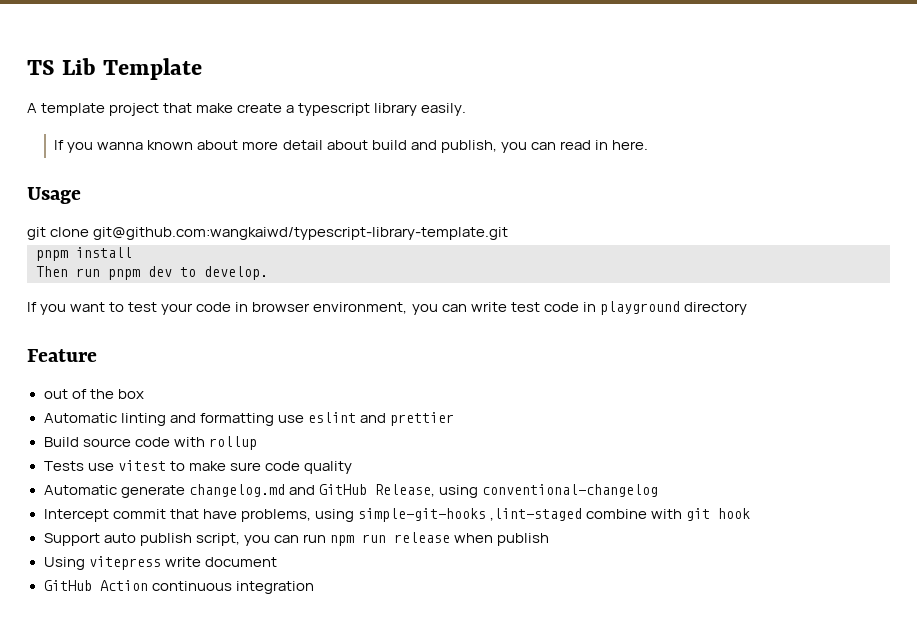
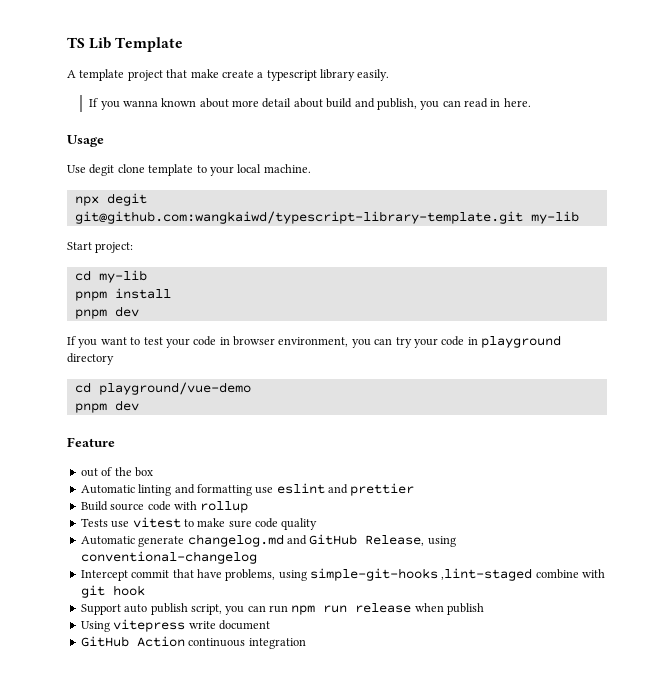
[27,227,509,240] git clone git@github.com:wangkaiwd/typescript-library-template.git -> [67,164,311,176] [74,193,147,206] [74,211,579,224] [67,242,134,253] [74,270,147,283] Use degit clone template to your local machine. // npx degit git@github.com:wangkaiwd/typescript-library-template.git my-lib // Start project: // cd my-lib
[36,266,268,280] Then run pnpm dev to develop. -> [74,306,139,319] pnpm dev
[470,302,540,312] write test -> [395,337,438,348] try your
(747, 308) none -> [74,382,251,395] [74,400,139,413] // cd playground/vue-demo // pnpm dev

